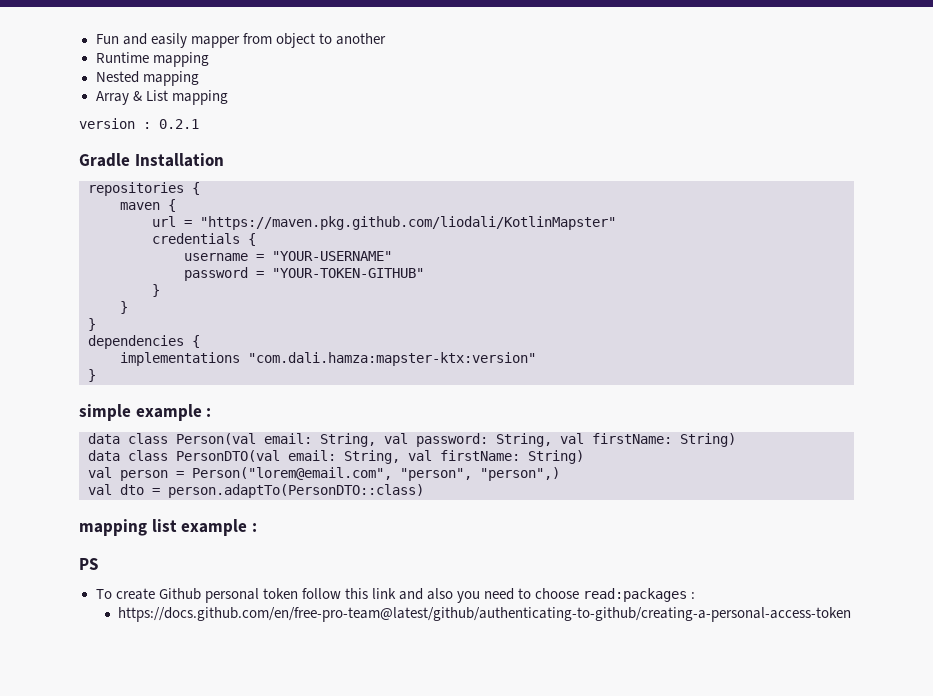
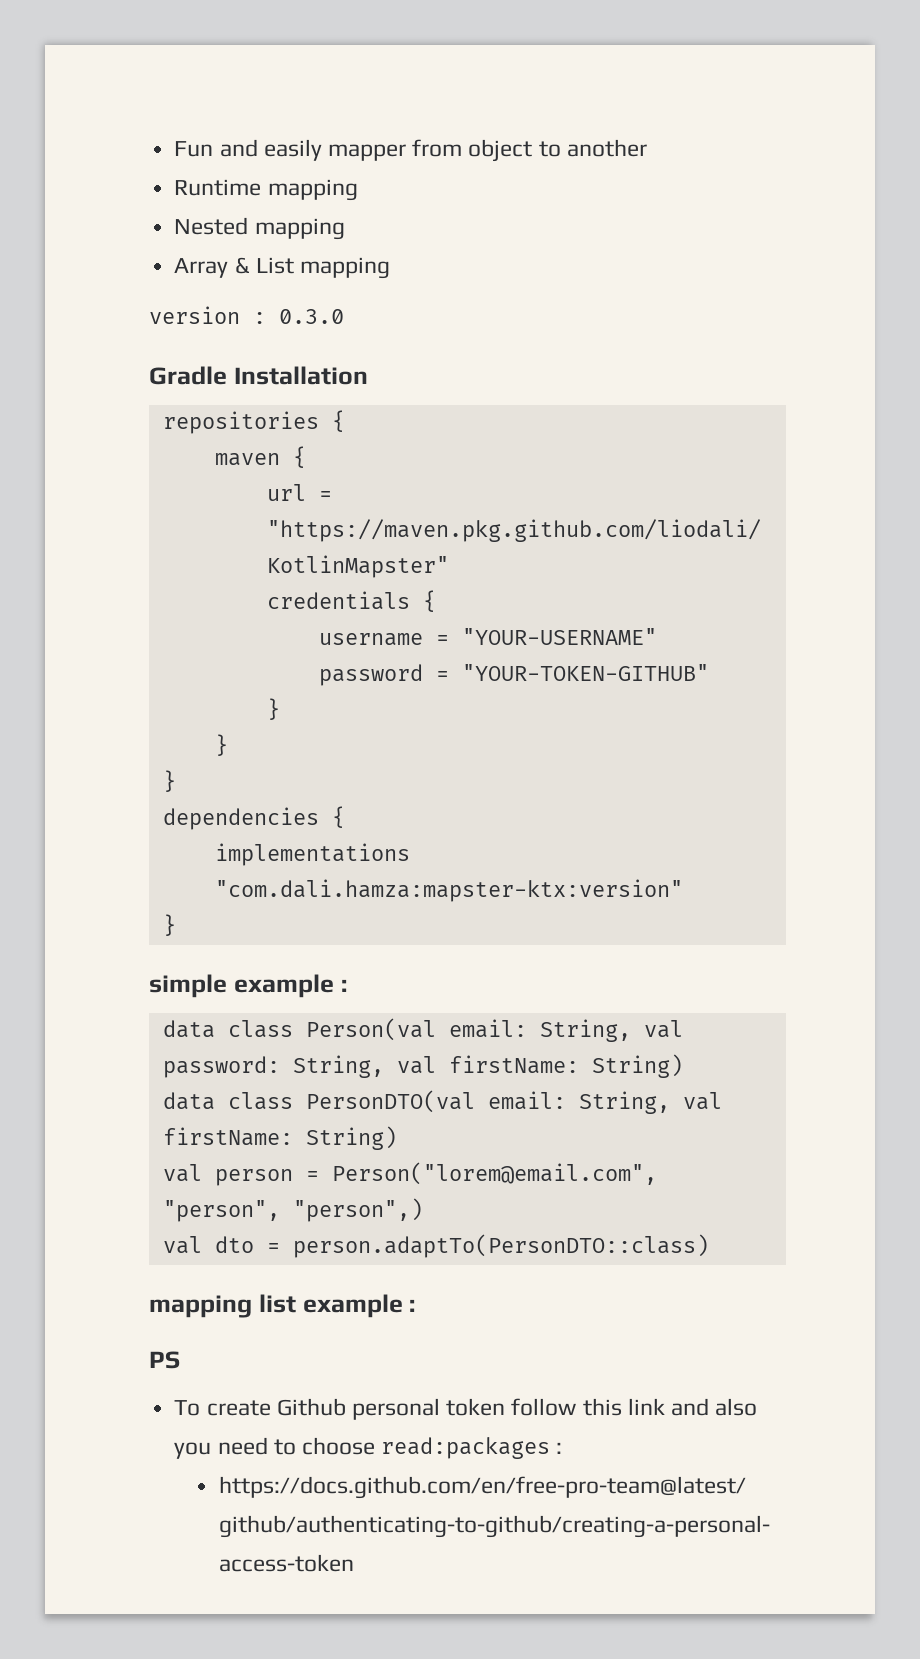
[159,119,199,129] 0.2.1 -> [279,309,344,324] 0.3.0

